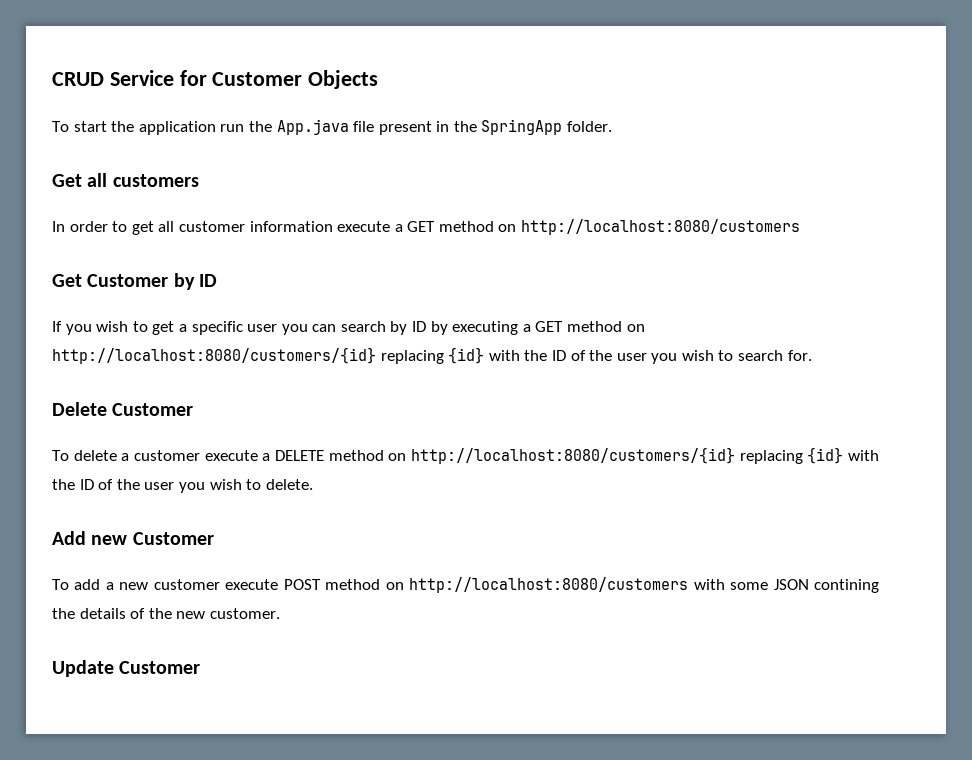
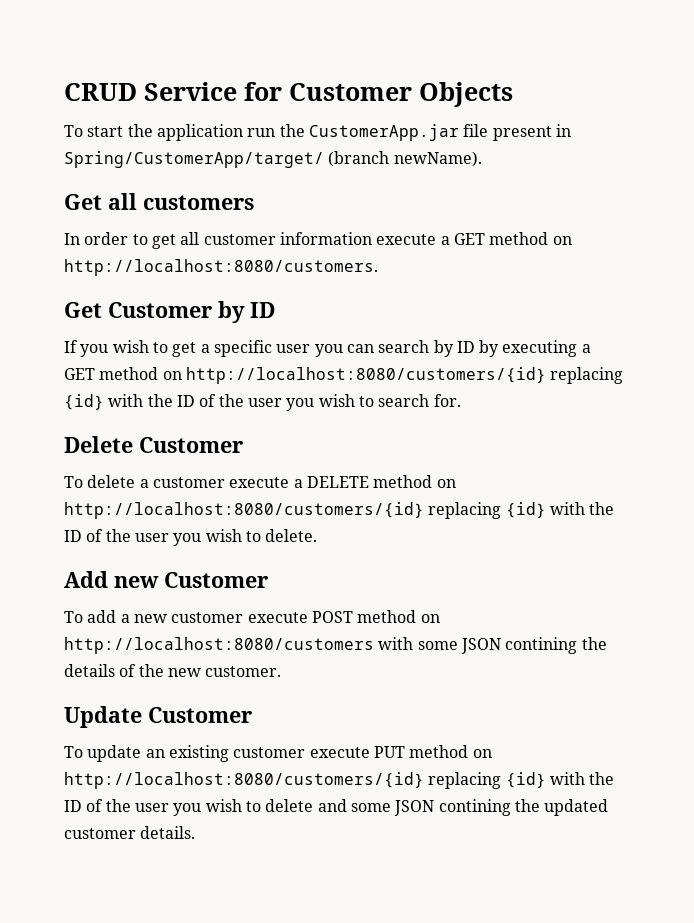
[276,119,349,135] App.java -> [308,124,459,141] CustomerApp.jar
[453,119,613,135] the SpringApp folder. -> [64,151,482,168] Spring/CustomerApp/target/ (branch newName).
[521,219,801,235] http://localhost:8080/customers -> [64,259,378,276] http://localhost:8080/customers.
(201, 667) none -> [64,745,492,762] [64,772,615,789] [64,799,609,816] [64,826,196,839] // To update an existing customer execute PUT method on http://localhost:8080/customers/{id} replacing {id} with the ID of the user you wish to delete and some JSON contining the updated customer details.

